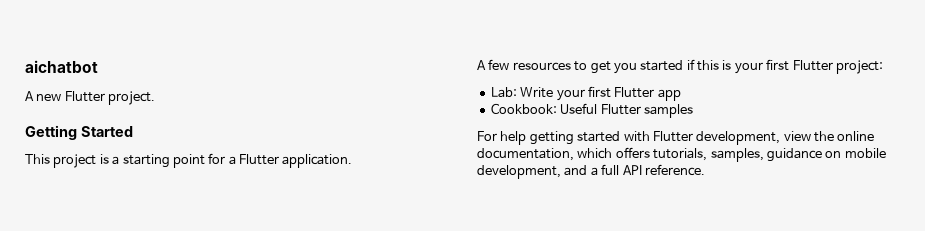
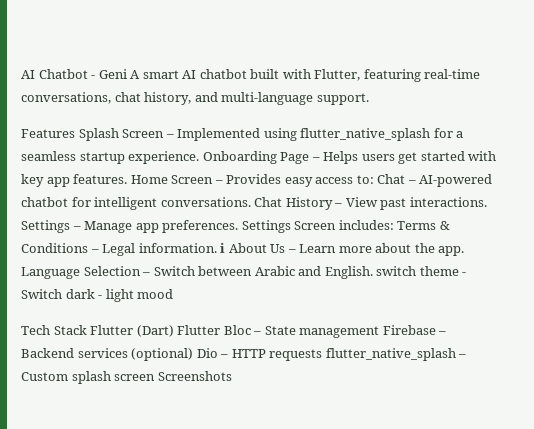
[25,60,98,73] [25,91,156,105] [25,125,133,140] [25,153,353,168] [477,59,883,74] [490,86,681,101] [490,103,693,118] [477,131,875,145] [477,147,886,162] [477,164,705,179] aichatbot // A new Flutter project. // Getting Started // This project is a starting point for a Flutter application. // A few resources to get you started if this is your first Flutter project: // Lab: Write your first Flutter app // Cookbook: Useful Flutter samples // For help getting started with Flutter development, view the online documentation, which offers tutorials, samples, guidance on mobile development, and a full API reference. -> [21,69,481,82] [21,92,369,105] [21,128,464,141] [21,151,497,164] [21,174,493,187] [21,197,487,210] [21,220,450,233] [21,243,465,256] [21,266,467,279] [21,289,174,302] [21,325,447,338] [21,348,467,361] [21,371,232,384] AI Chatbot - Geni A smart AI chatbot built with Flutter, featuring real-time conversations, chat history, and multi-language support. // Features Splash Screen – Implemented using flutter_native_splash for a seamless startup experience. Onboarding Page – Helps users get started with key app features. Home Screen – Provides easy access to: Chat – AI-powered chatbot for intelligent conversations. Chat History – View past interactions. Settings – Manage app preferences. Settings Screen includes: Terms & Conditions – Legal information. ℹ About Us – Learn more about the app. Language Selection – Switch between Arabic and English. switch theme - Switch dark - light mood // Tech Stack Flutter (Dart) Flutter Bloc – State management Firebase – Backend services (optional) Dio – HTTP requests flutter_native_splash – Custom splash screen Screenshots

